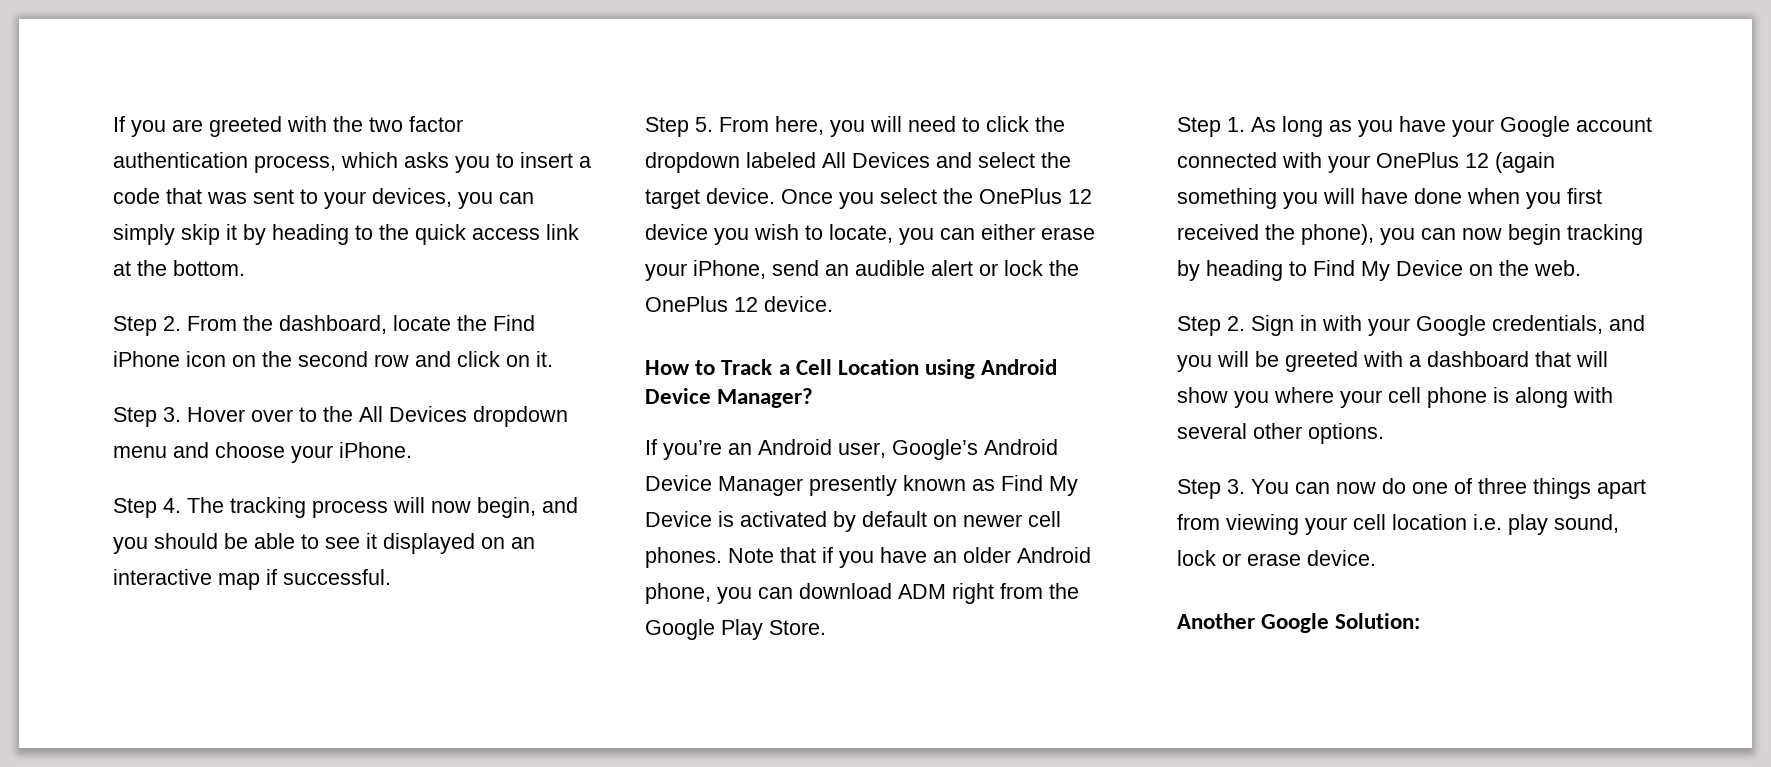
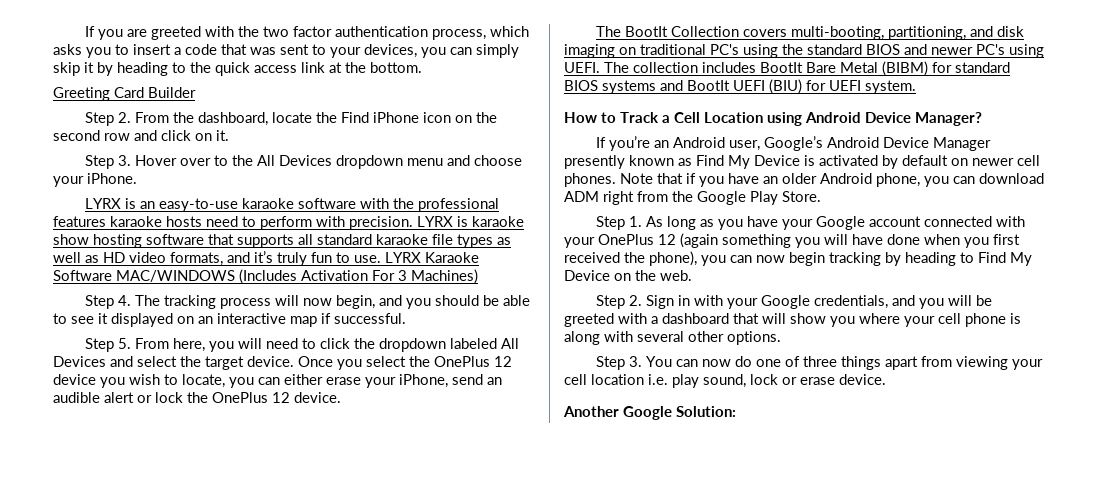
(245, 268) none -> [53,87,196,101] // Greeting Card Builder
(412, 450) none -> [85,198,500,212] [53,216,524,230] [53,234,511,248] [53,251,479,266] [53,269,478,284] // LYRX is an easy-to-use karaoke software with the professional features karaoke hosts need to perform with precision. LYRX is karaoke show hosting software that supports all standard karaoke file types as well as HD video formats, and it’s truly fun to use. LYRX Karaoke Software MAC/WINDOWS (Includes Activation For 3 Machines)
(833, 304) none -> [596,26,1025,40] [564,44,1044,58] [564,61,1010,76] [564,79,916,94] // The BootIt Collection covers multi-booting, partitioning, and disk imaging on traditional PC's using the standard BIOS and newer PC's using UEFI. The collection includes BootIt Bare Metal (BIBM) for standard BIOS systems and BootIt UEFI (BIU) for UEFI system.

